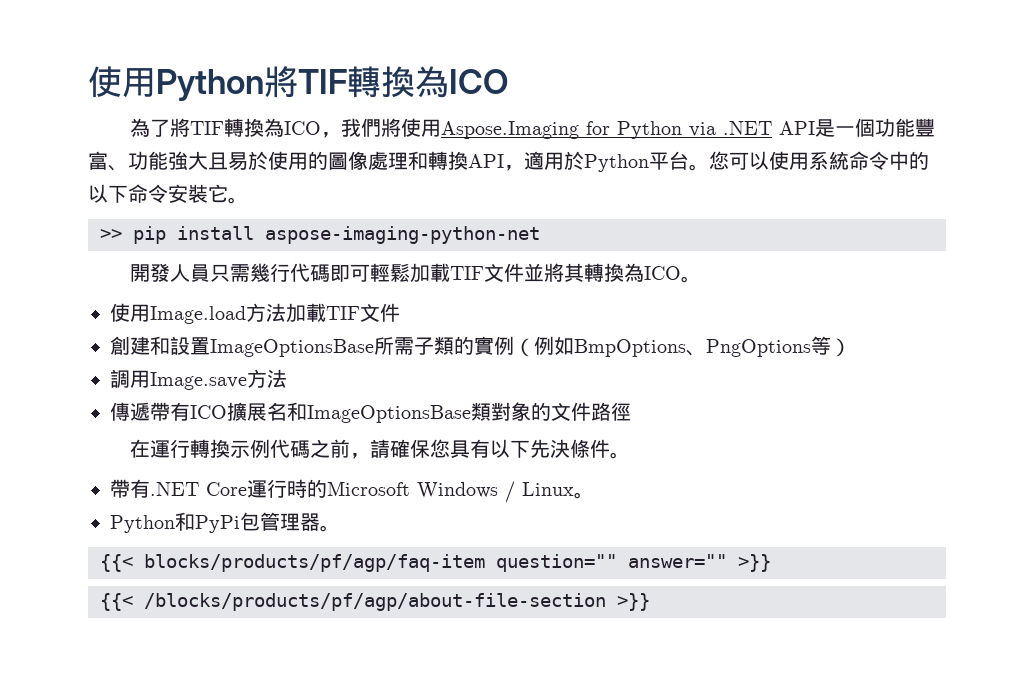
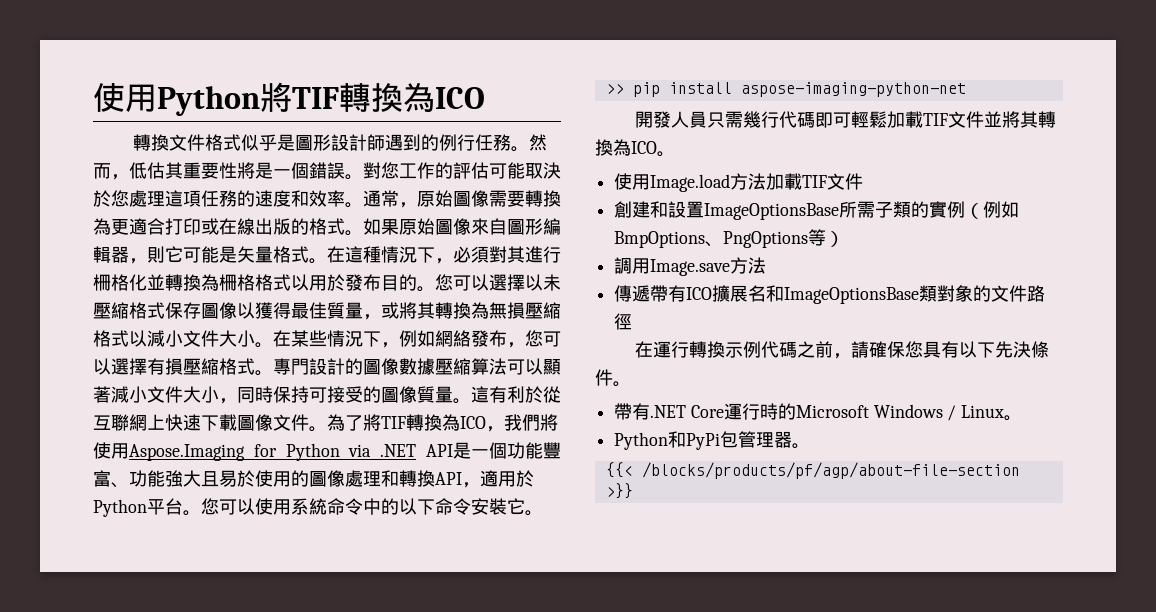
(508, 81) none -> [132,134,547,152] [93,162,561,180] [93,190,561,208] [93,218,561,236] [93,246,561,264] [93,274,561,292] [93,302,561,320] [93,330,561,348] [93,358,561,376] [93,386,561,404] [93,414,327,432] 轉換文件格式似乎是圖形設計師遇到的例行任務。然而，低估其重要性將是一個錯誤。對您工作的評估可能取決於您處理這項任務的速度和效率。通常，原始圖像需要轉換為更適合打印或在線出版的格式。如果原始圖像來自圖形編輯器，則它可能是矢量格式。在這種情況下，必須對其進行柵格化並轉換為柵格格式以用於發布目的。您可以選擇以未壓縮格式保存圖像以獲得最佳質量，或將其轉換為無損壓縮格式以減小文件大小。在某些情況下，例如網絡發布，您可以選擇有損壓縮格式。專門設計的圖像數據壓縮算法可以顯著減小文件大小，同時保持可接受的圖像質量。這有利於從互聯網上快速下載圖像文件。
[100,554,771,572] // {{< blocks/products/pf/agp/faq-item question="" answer="" >}} -> (811, 446) none

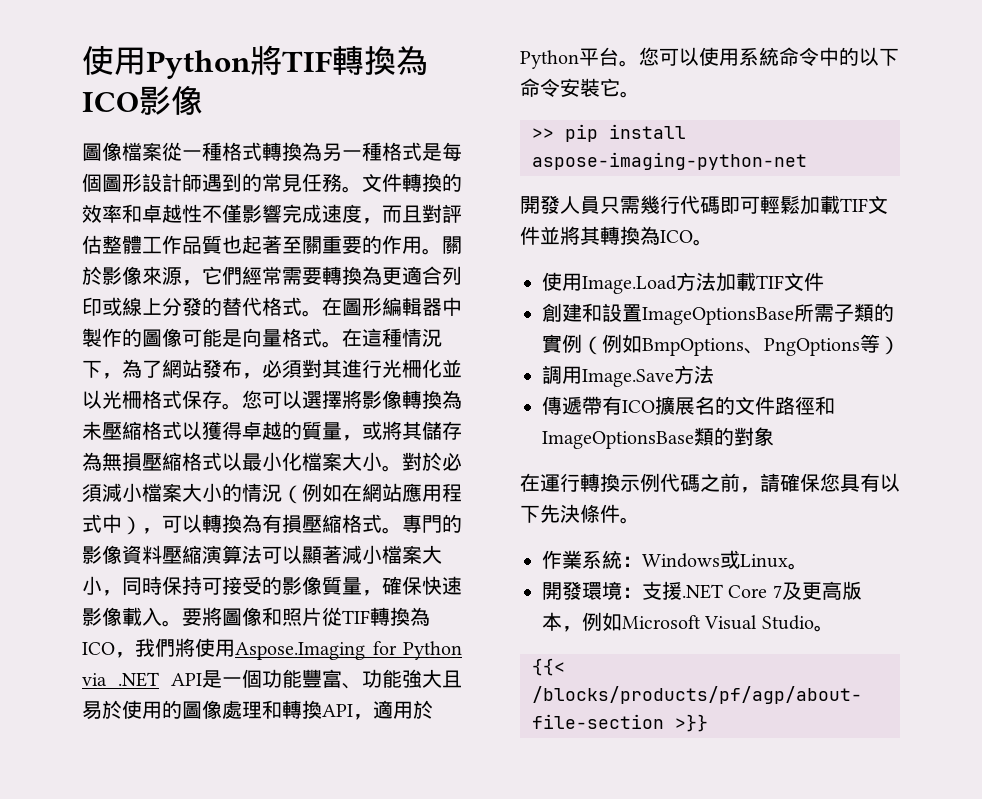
[132,134,547,152] [93,162,561,180] [93,190,561,208] [93,218,561,236] [93,246,255,264] // 轉換文件格式似乎是圖形設計師遇到的例行任務。然而，低估其重要性將是一個錯誤。對您工作的評估可能取決於您處理這項任務的速度和效率。通常，原始圖像需要轉換為更適合打印或在線出版的格式。如果原始圖像來自圖形編輯器，則它可能是矢 -> [139,86,203,115] [82,142,462,161] [82,173,462,193] [82,204,462,224] [82,235,462,255] [82,266,462,286] [82,297,462,317] [82,328,262,347] 影像 // 圖像檔案從一種格式轉換為另一種格式是每個圖形設計師遇到的常見任務。文件轉換的效率和卓越性不僅影響完成速度，而且對評估整體工作品質也起著至關重要的作用。關於影像來源，它們經常需要轉換為更適合列印或線上分發的替代格式。在圖形編輯器中製作的圖像可能是向
[453,246,561,263] [93,274,561,292] [93,302,327,319] 必須對其進行柵格化並轉換為柵格格式以用於發布目的。您可以選擇以未壓縮格式保存圖像以獲得最佳 -> [122,359,462,379] [82,390,462,410] [82,421,302,440] 為了網站發布，必須對其進行光柵化並以光柵格式保存。您可以選擇將影像轉換為未壓縮格式以獲得卓越的
[435,302,471,319] 轉換 -> [422,421,462,440] 儲存
[147,330,561,348] [93,358,147,375] 減小文件大小。在某些情況下，例如網絡發布，您可以選擇 -> [242,452,462,472] [82,483,462,504] [82,514,262,535] 最小化檔案大小。對於必須減小檔案大小的情況（例如在網站應用程式中），可以轉換為
[309,358,471,375] 設計的圖像數據壓縮 -> [442,514,462,533] [82,545,222,564] 的影像資料壓縮演
[147,386,183,403] 文件 -> [382,545,422,564] 檔案
[381,386,561,404] [93,414,381,432] 圖像質量。這有利於從互聯網上快速下載圖像文件。為了將 -> [282,576,462,596] [82,607,342,627] 影像質量，確保快速影像載入。要將圖像和照片從
[650,174,731,192] Image.load -> [582,275,677,294] Image.Load
[650,259,731,276] Image.save -> [582,369,674,387] Image.Save
[766,285,974,304] 和ImageOptionsBase類對象 -> (715, 405) none
(633, 321) none -> [815,396,835,415] [542,427,774,449] 和ImageOptionsBase類的對象
[614,403,1023,421] [614,431,793,450] 帶有.NET Core運行時的Microsoft Windows / Linux。 // Python和PyPi包管理器 -> [542,550,808,570] [542,581,862,600] [542,612,814,632] 作業系統：Windows或Linux。 // 開發環境：支援.NET Core 7及更高版本，例如Microsoft Visual Studio

